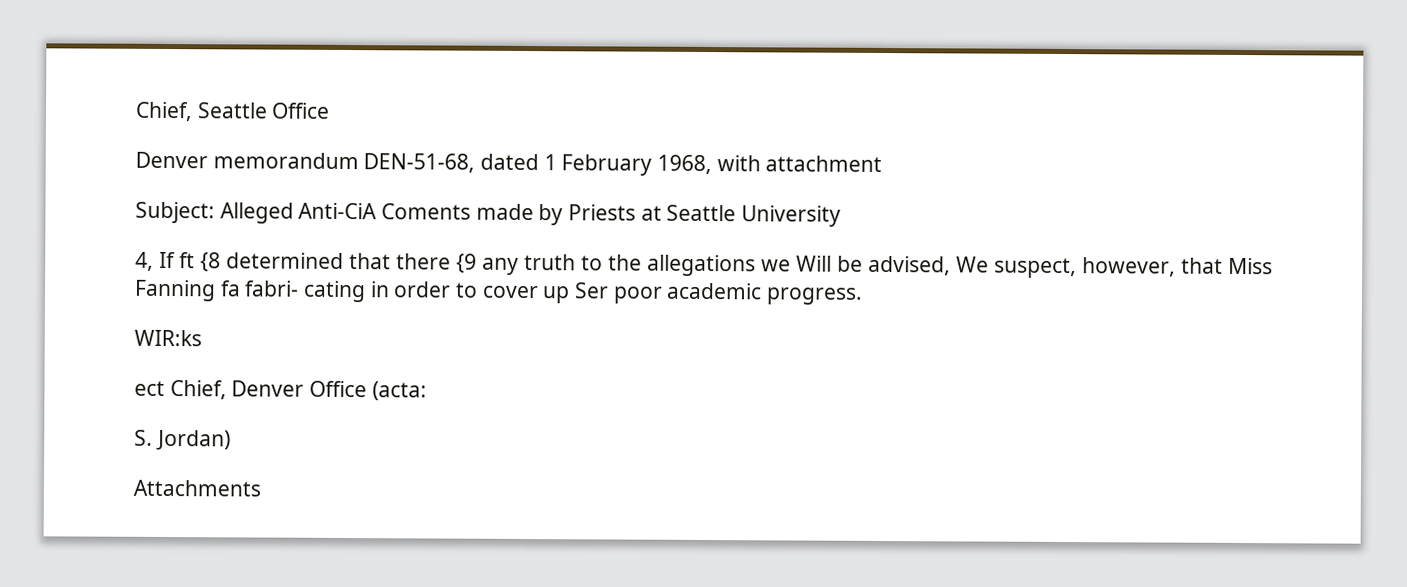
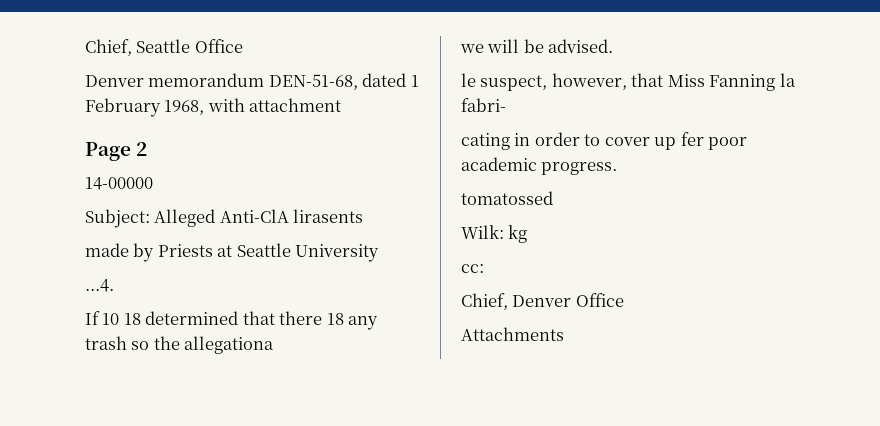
(883, 163) none -> [85,142,148,161] [85,177,153,190] // Page 2 // 14-00000
[298,202,472,220] Anti-CiA Coments -> [219,209,364,223] Anti-ClA lirasents //
[135,251,989,277] 4, If ft {8 determined that there {9 any truth to the allegations we Will be advised, We -> [85,279,114,292] [85,311,379,330] [85,336,275,354] [460,39,614,53] [461,73,476,87] ...4. // If 10 18 determined that there 18 any trash so the allegationa // we will be advised. // le
[219,280,241,297] fa -> [779,73,796,87] la
(300, 288) none -> (506, 105) //
[574,282,610,299] Ser -> [680,132,704,146] fer
[134,329,202,347] [134,380,165,396] WIR:ks // ect -> [461,191,553,205] [461,225,528,243] [461,264,484,273] tomatossed // Wilk: kg // cc: //
[371,381,427,401] [134,429,231,451] (acta: // S. Jordan) -> (624, 300) none

